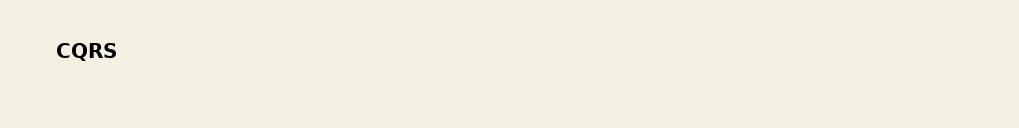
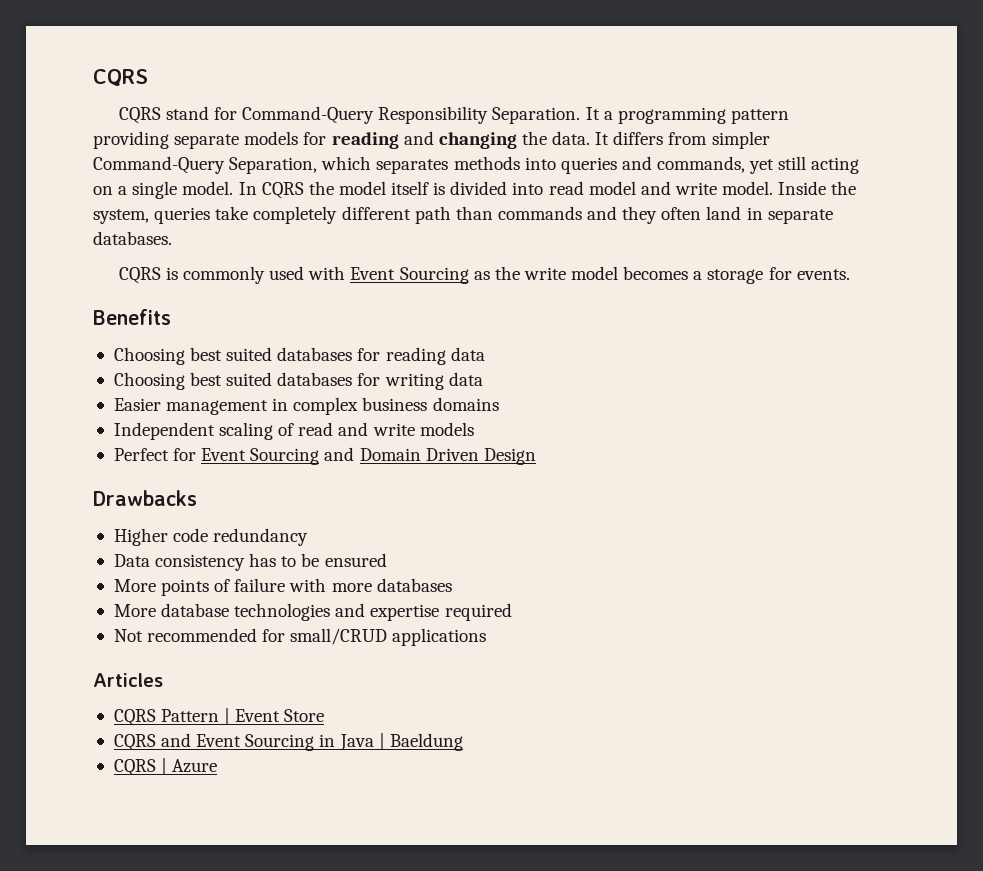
[56,43,117,61] CQRS -> [93,69,148,87] [118,106,789,124] [93,131,770,149] [93,156,860,174] [93,181,857,199] [93,206,833,224] [93,231,172,245] [118,266,850,284] [93,309,171,325] [113,347,485,365] [113,372,483,390] [113,397,499,415] [113,422,474,440] [113,447,536,465] [93,490,197,506] [113,528,309,546] [113,553,387,571] [113,578,452,596] [113,603,512,621] [113,628,487,646] [93,673,163,687] [113,708,325,726] [113,733,463,751] [113,758,218,776] CQRS // CQRS stand for Command-Query Responsibility Separation. It a programming pattern providing separate models for reading and changing the data. It differs from simpler Command-Query Separation, which separates methods into queries and commands, yet still acting on a single model. In CQRS the model itself is divided into read model and write model. Inside the system, queries take completely different path than commands and they often land in separate databases. // CQRS is commonly used with Event Sourcing as the write model becomes a storage for events. // Benefits // Choosing best suited databases for reading data // Choosing best suited databases for writing data // Easier management in complex business domains // Independent scaling of read and write models // Perfect for Event Sourcing and Domain Driven Design // Drawbacks // Higher code redundancy // Data consistency has to be ensured // More points of failure with more databases // More database technologies and expertise required // Not recommended for small/CRUD applications // Articles // CQRS Pattern | Event Store // CQRS and Event Sourcing in Java | Baeldung // CQRS | Azure

